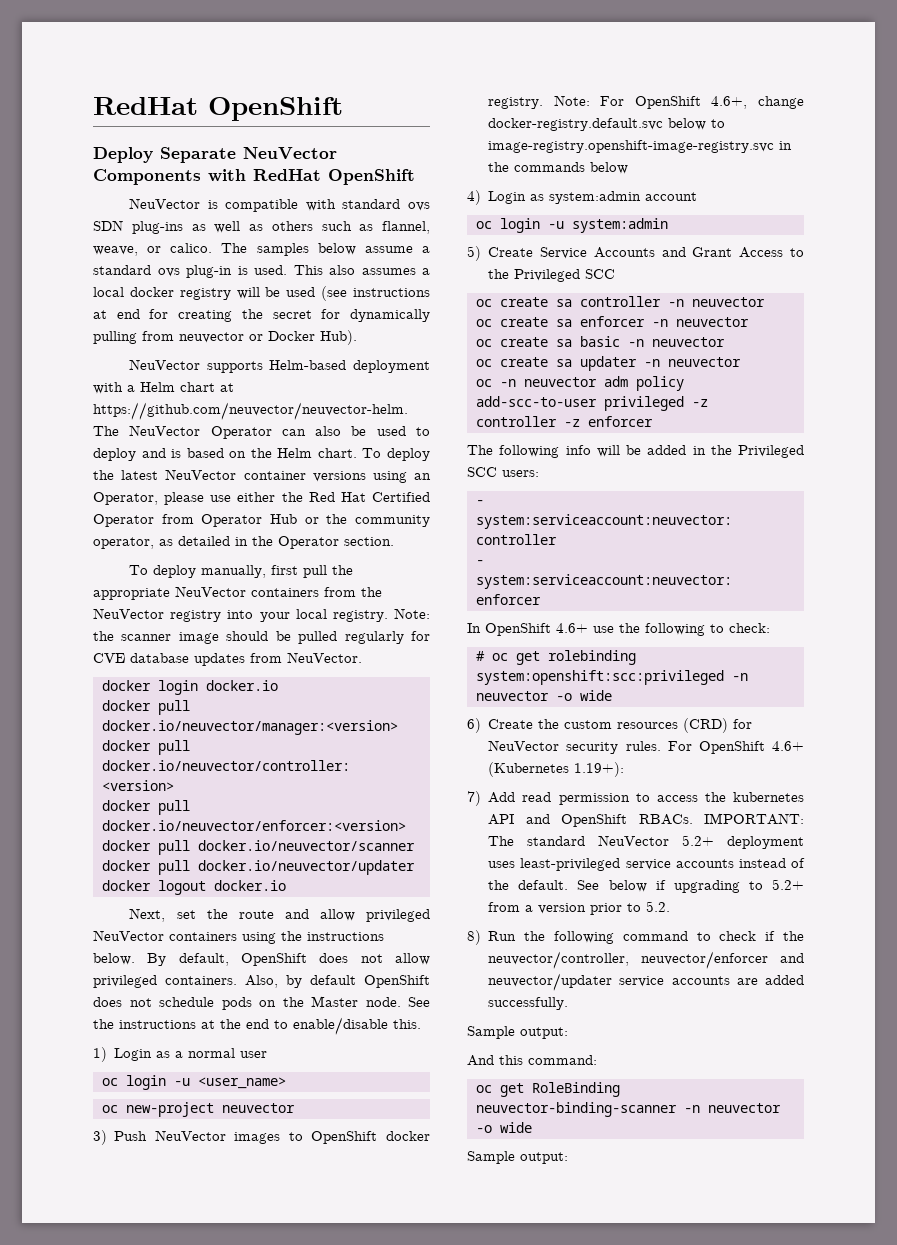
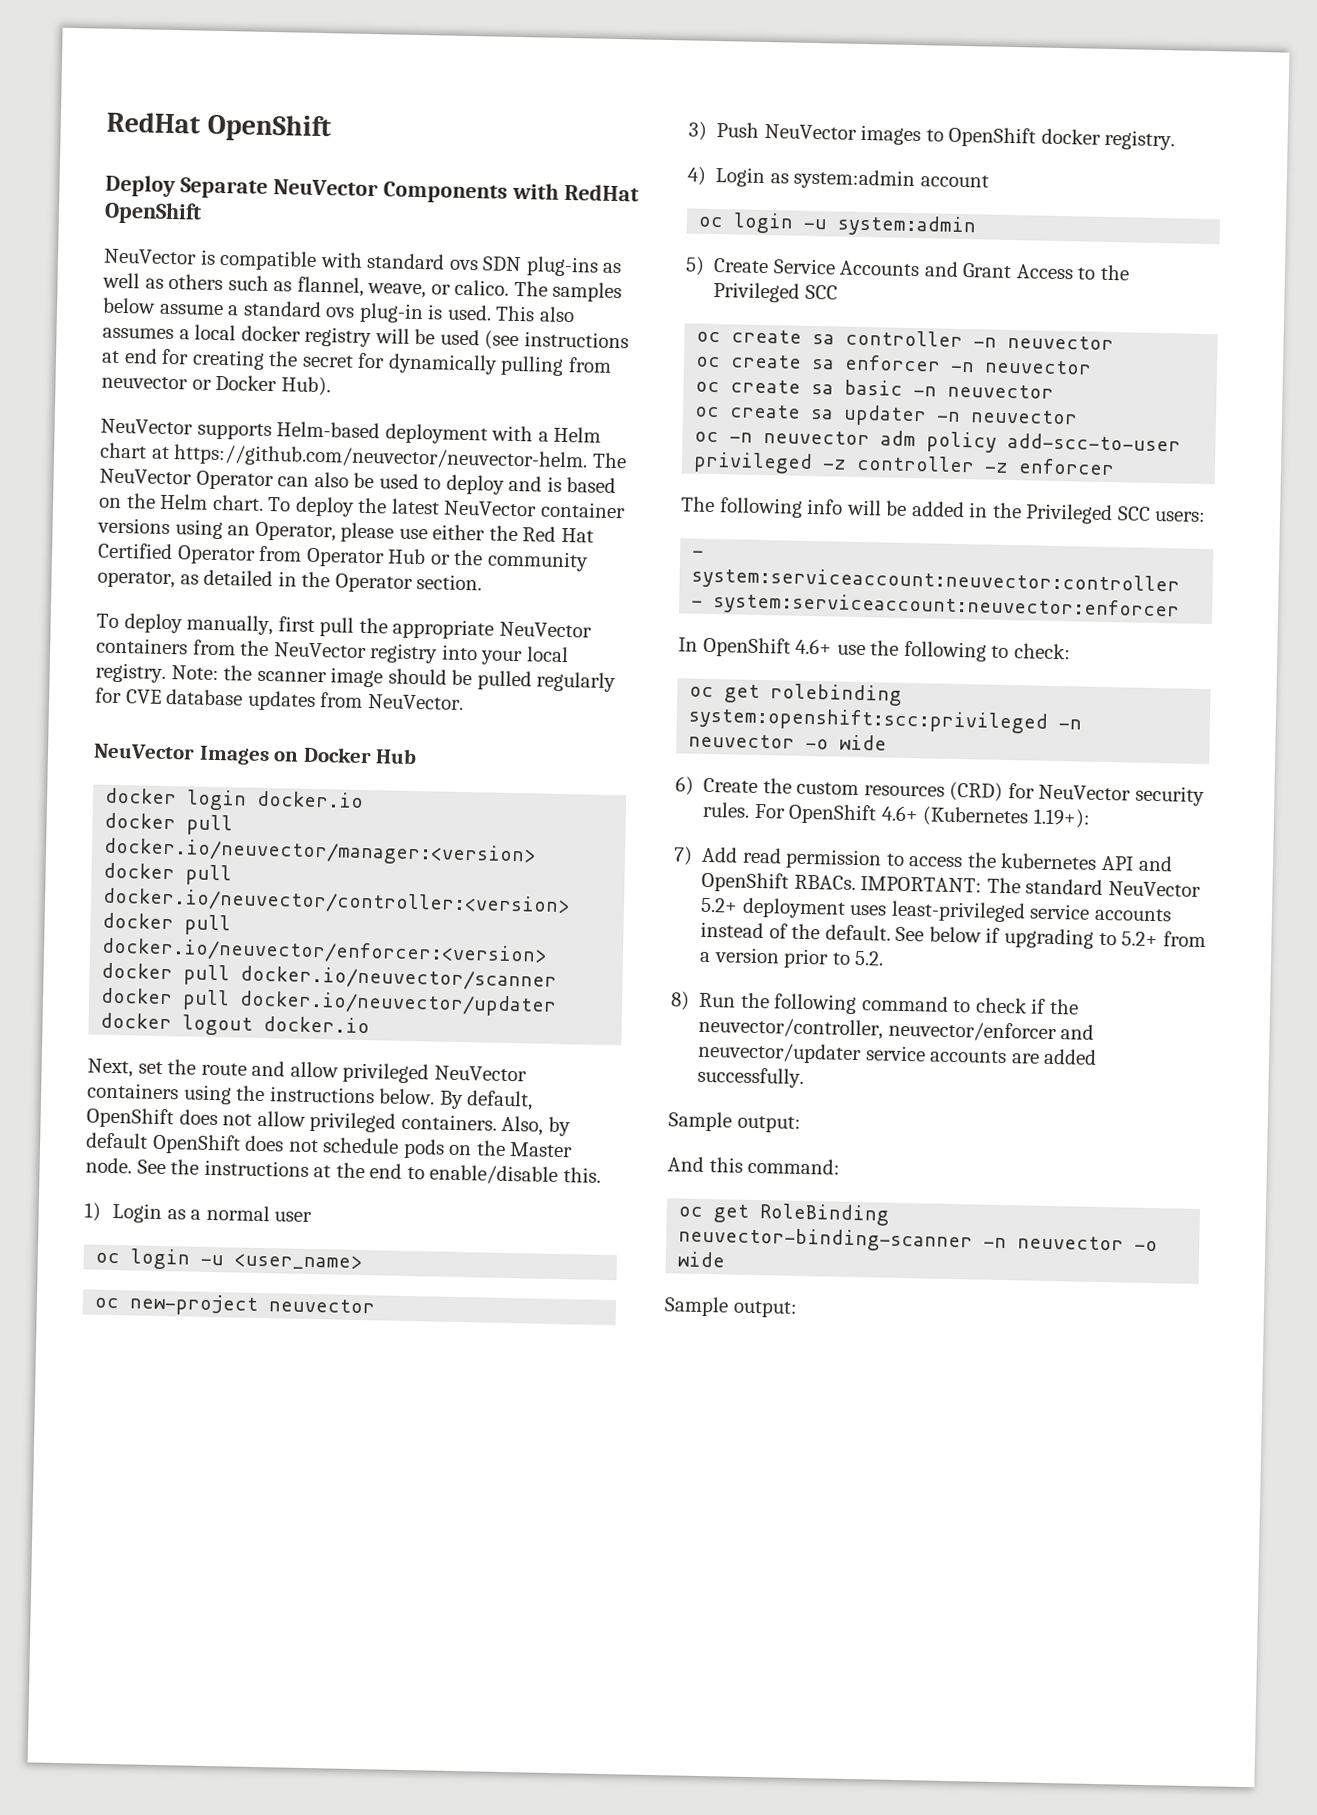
(362, 657) none -> [93,743,418,766] // NeuVector Images on Docker Hub
[553,95,804,109] [488,118,726,131] [488,140,793,153] [488,162,629,174] Note: For OpenShift 4.6+, change docker-registry.default.svc below to image-registry.openshift-image-registry.svc in the commands below -> (1176, 140) none
[475,651,485,661] # -> (1071, 651) none

